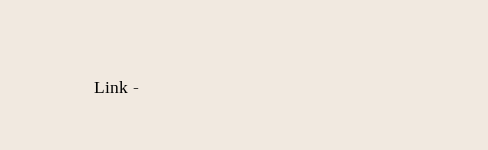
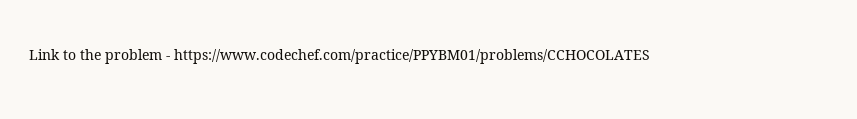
[132,88,139,93] - -> [63,49,650,64] to the problem - https://www.codechef.com/practice/PPYBM01/problems/CCHOCOLATES

